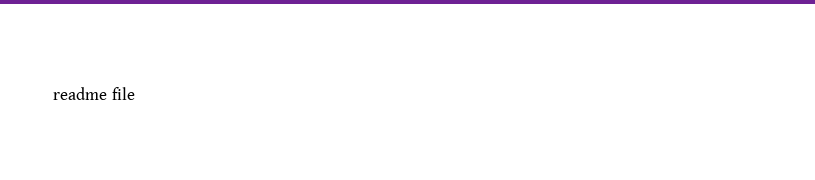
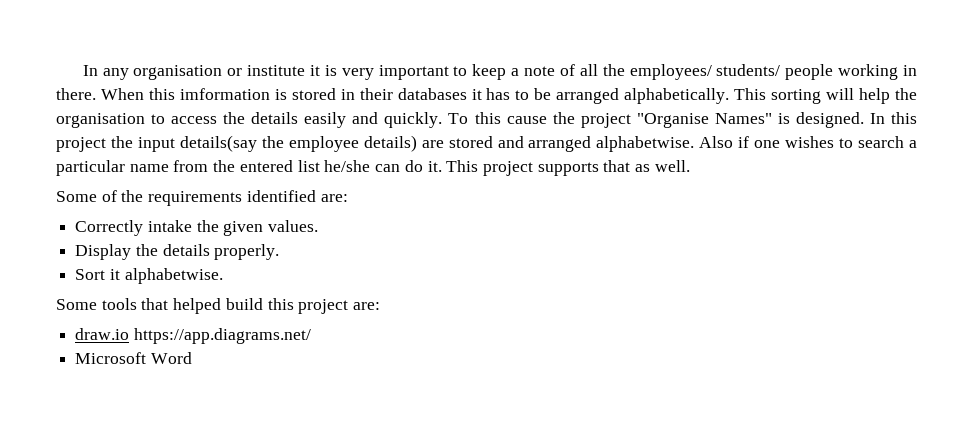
[53,87,135,100] readme file -> [82,64,918,80] [56,88,917,104] [56,112,917,128] [56,135,918,152] [56,160,690,176] [56,190,348,206] [75,220,319,236] [75,244,280,260] [75,268,223,284] [56,298,381,314] [75,328,311,344] [75,352,192,364] In any organisation or institute it is very important to keep a note of all the employees/ students/ people working in there. When this imformation is stored in their databases it has to be arranged alphabetically. This sorting will help the organisation to access the details easily and quickly. To this cause the project "Organise Names" is designed. In this project the input details(say the employee details) are stored and arranged alphabetwise. Also if one wishes to search a particular name from the entered list he/she can do it. This project supports that as well. // Some of the requirements identified are: // Correctly intake the given values. // Display the details properly. // Sort it alphabetwise. // Some tools that helped build this project are: // draw.io https://app.diagrams.net/ // Microsoft Word

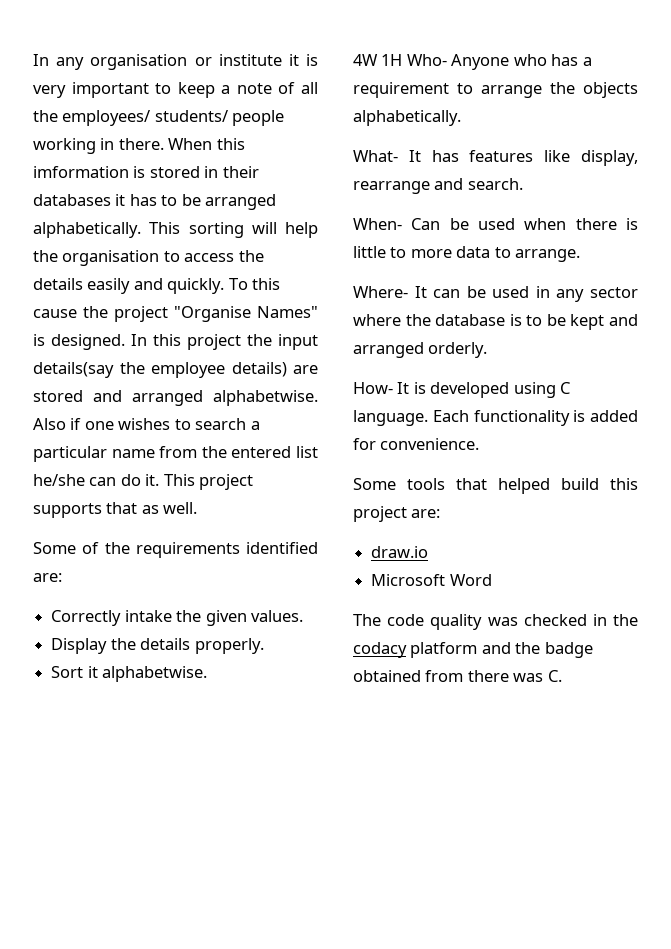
(223, 276) none -> [353,54,592,70] [353,82,638,98] [353,110,461,126] [353,150,638,166] [353,178,523,194] [353,218,638,230] [353,246,581,262] [353,286,638,302] [353,314,638,330] [353,342,488,358] [353,382,571,398] [353,410,638,426] [353,438,480,450] // 4W 1H Who- Anyone who has a requirement to arrange the objects alphabetically. // What- It has features like display, rearrange and search. // When- Can be used when there is little to more data to arrange. // Where- It can be used in any sector where the database is to be kept and arranged orderly. // How- It is developed using C language. Each functionality is added for convenience.
[133,328,311,344] https://app.diagrams.net/ -> (429, 552) none
(192, 358) none -> [353,614,638,630] [353,642,593,658] [353,670,562,682] // The code quality was checked in the codacy platform and the badge obtained from there was C.

